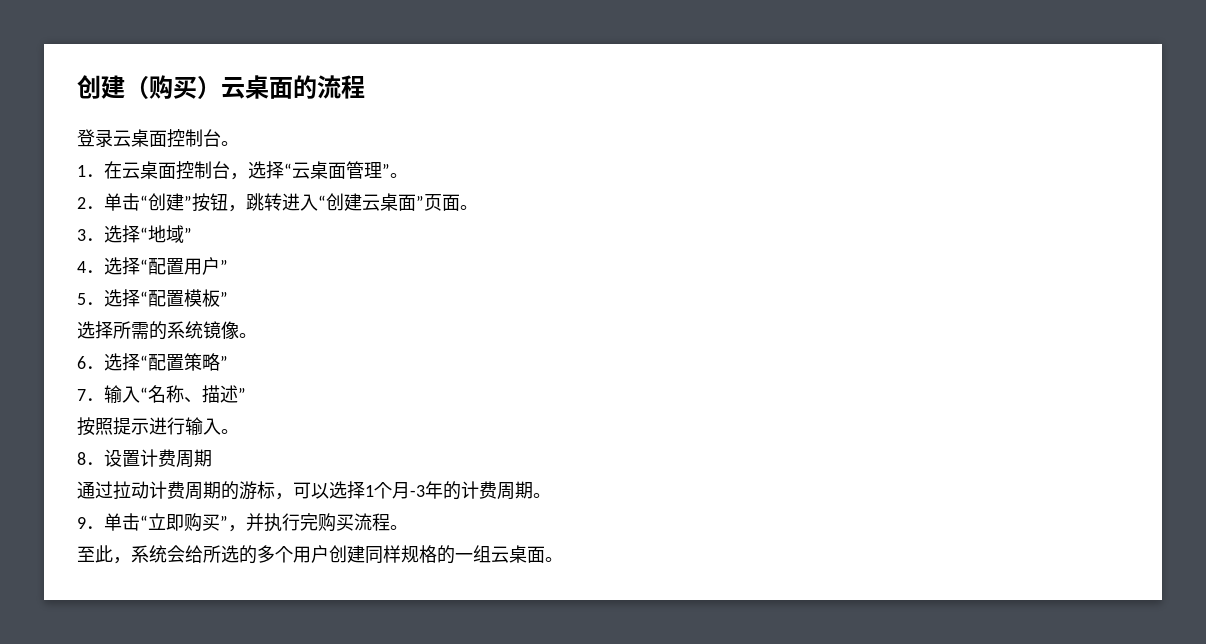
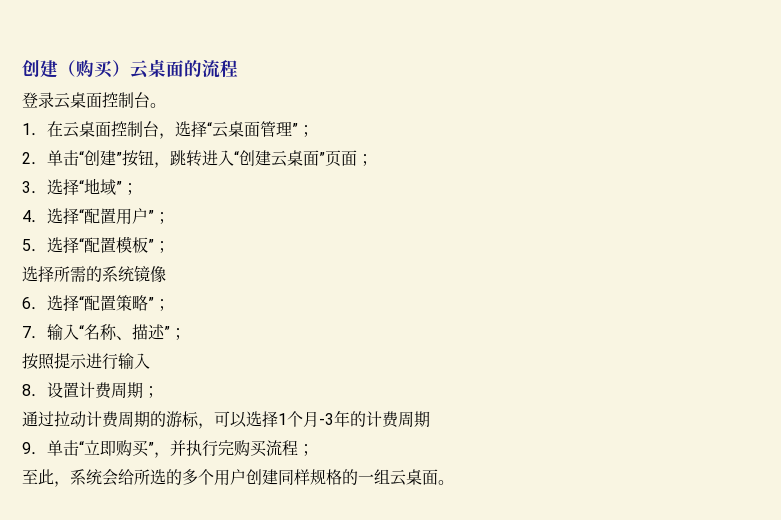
[390,173,408,178] 。 -> [298,125,314,137] ；
[460,205,478,210] 。 -> [357,154,373,166] ；
(192, 234) none -> [122,183,138,195] ；
(228, 266) none -> [154,212,170,224] ；
(228, 298) none -> [154,241,170,253] ；
[239,333,257,338] 。 -> (166, 274) none
(228, 362) none -> [154,299,170,311] ；
(246, 394) none -> [170,328,186,340] ；
[221,429,239,434] 。 -> (150, 361) none
(212, 458) none -> [143,386,159,398] ；
[533,493,551,498] 。 -> (430, 419) none
[390,525,408,530] 。 -> [298,444,314,456] ；

